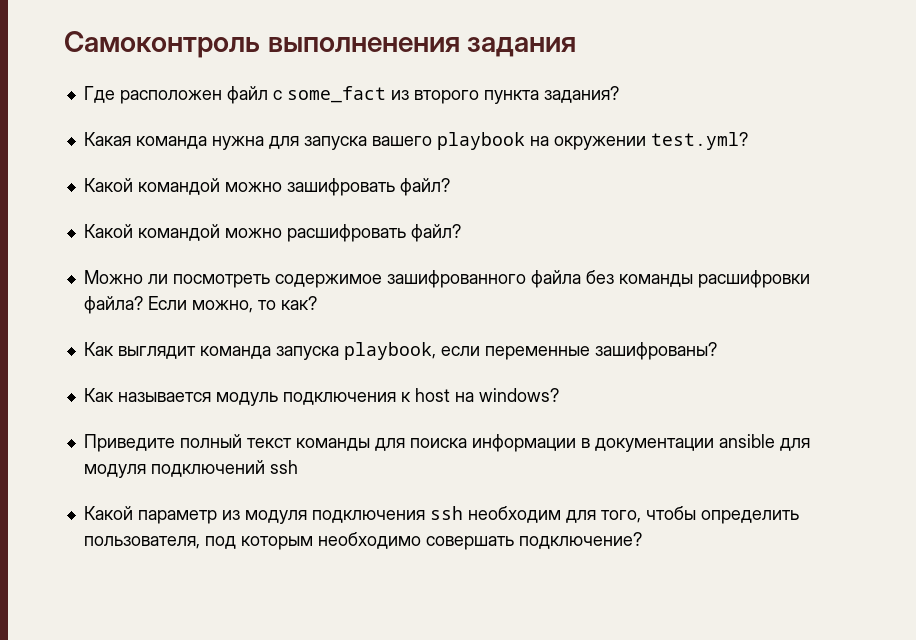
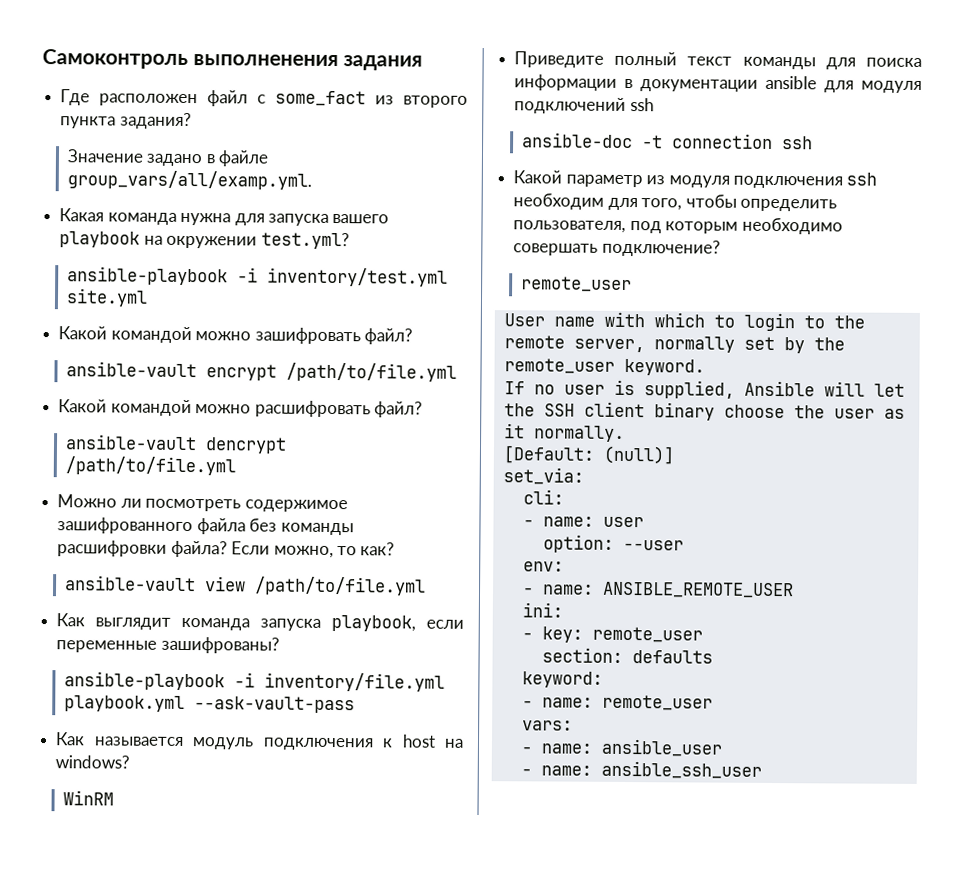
(619, 94) none -> [66,149,269,167] [66,170,312,190] // Значение задано в файле group_vars/all/examp.yml.
(748, 141) none -> [66,266,448,287] [65,288,148,307] // ansible-playbook -i inventory/test.yml site.yml
(450, 187) none -> [65,361,457,382] // ansible-vault encrypt /path/to/file.yml
(461, 233) none -> [64,434,287,454] [64,456,236,476] // ansible-vault dencrypt /path/to/file.yml
(317, 303) none -> [64,575,426,596] // ansible-vault view /path/to/file.yml
(717, 351) none -> [63,671,445,692] [63,695,355,714] // ansible-playbook -i inventory/file.yml playbook.yml --ask-vault-pass
(559, 395) none -> [62,790,114,806] // WinRM
(298, 467) none -> [521,132,813,150] // ansible-doc -t connection ssh
(642, 540) none -> [520,276,632,293] [503,311,865,332] [503,335,845,354] [503,358,705,376] [503,379,905,399] [503,401,905,421] [503,423,625,442] [502,445,675,465] [502,467,584,485] [522,489,564,505] [522,516,644,528] [542,534,684,553] [522,561,564,572] [521,581,794,599] [521,602,563,618] [521,626,703,643] [541,647,713,664] [521,671,603,688] [521,694,713,711] [521,720,573,731] [520,738,723,757] [520,760,762,779] // remote_user // User name with which to login to the remote server, normally set by the remote_user keyword. // If no user is supplied, Ansible will let the SSH client binary choose the user as it normally. // [Default: (null)] // set_via: // cli: // - name: user // option: --user // env: // - name: ANSIBLE_REMOTE_USER // ini: // - key: remote_user // section: defaults // keyword: // - name: remote_user // vars: // - name: ansible_user // - name: ansible_ssh_user

